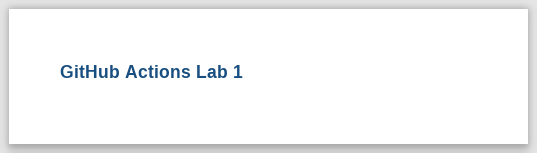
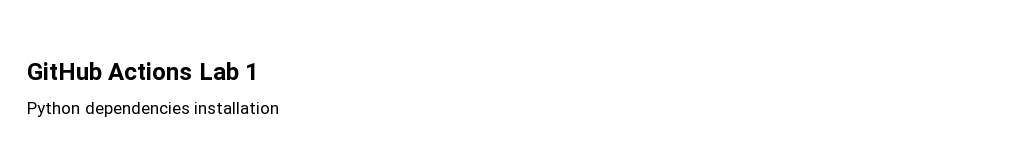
(243, 71) none -> [27,102,280,117] // Python dependencies installation

